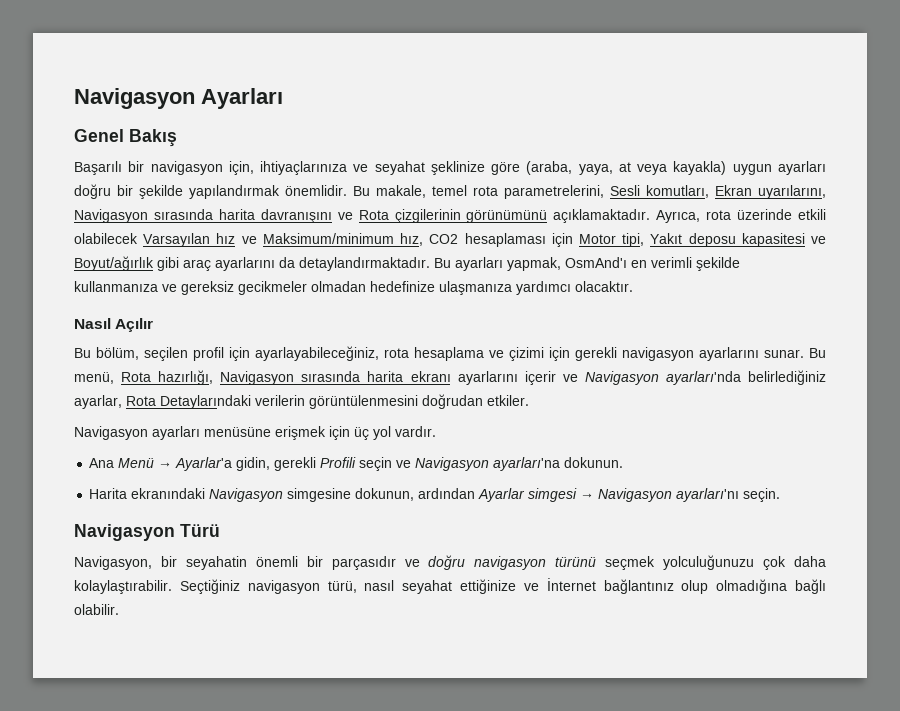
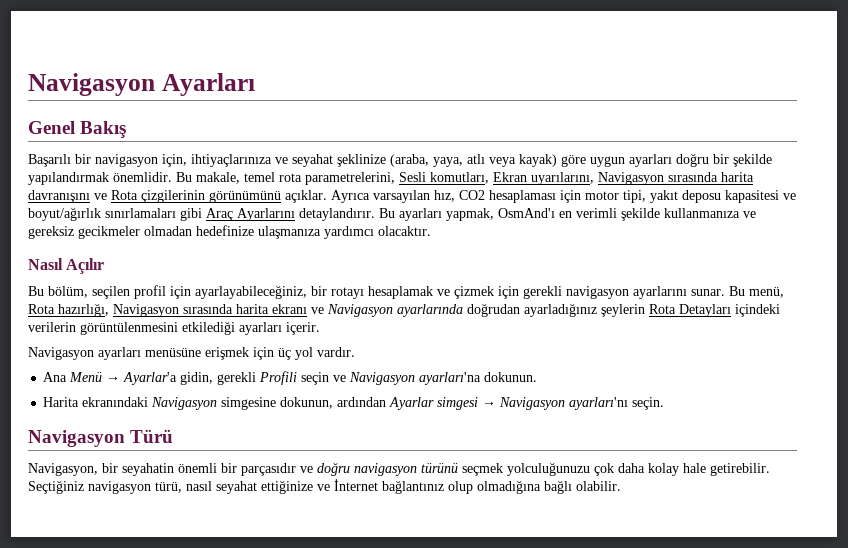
[491,162,521,175] göre -> (386, 160) none
[618,161,727,175] at veya kayakla) -> [467,154,586,167] atlı veya kayak) göre
[553,209,826,223] [74,233,826,247] [74,256,430,271] açıklamaktadır. Ayrıca, rota üzerinde etkili olabilecek Varsayılan hız ve Maksimum/minimum hız, CO2 hesaplaması için Motor tipi, Yakıt deposu kapasitesi ve Boyut/ağırlık gibi araç ayarlarını da detaylandırmaktadır. -> [285,190,796,203] [28,207,375,221] açıklar. Ayrıca varsayılan hız, CO2 hesaplaması için motor tipi, yakıt deposu kapasitesi ve boyut/ağırlık sınırlamaları gibi Araç Ayarlarını detaylandırır.
[384,347,544,361] rota hesaplama ve çizimi -> [311,286,494,299] bir rotayı hesaplamak ve çizmek
[457,370,826,385] [74,394,529,409] ayarlarını içerir ve Navigasyon ayarları'nda belirlediğiniz ayarlar, Rota Detaylarındaki verilerin görüntülenmesini doğrudan etkiler. -> [311,303,780,317] [28,321,320,335] ve Navigasyon ayarlarında doğrudan ayarladığınız şeylerin Rota Detayları içindeki verilerin görüntülenmesini etkilediği ayarları içerir.
[74,580,172,594] kolaylaştırabilir. -> [648,463,770,476] kolay hale getirebilir.

